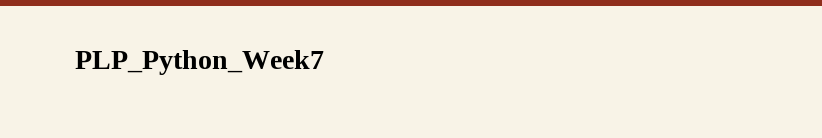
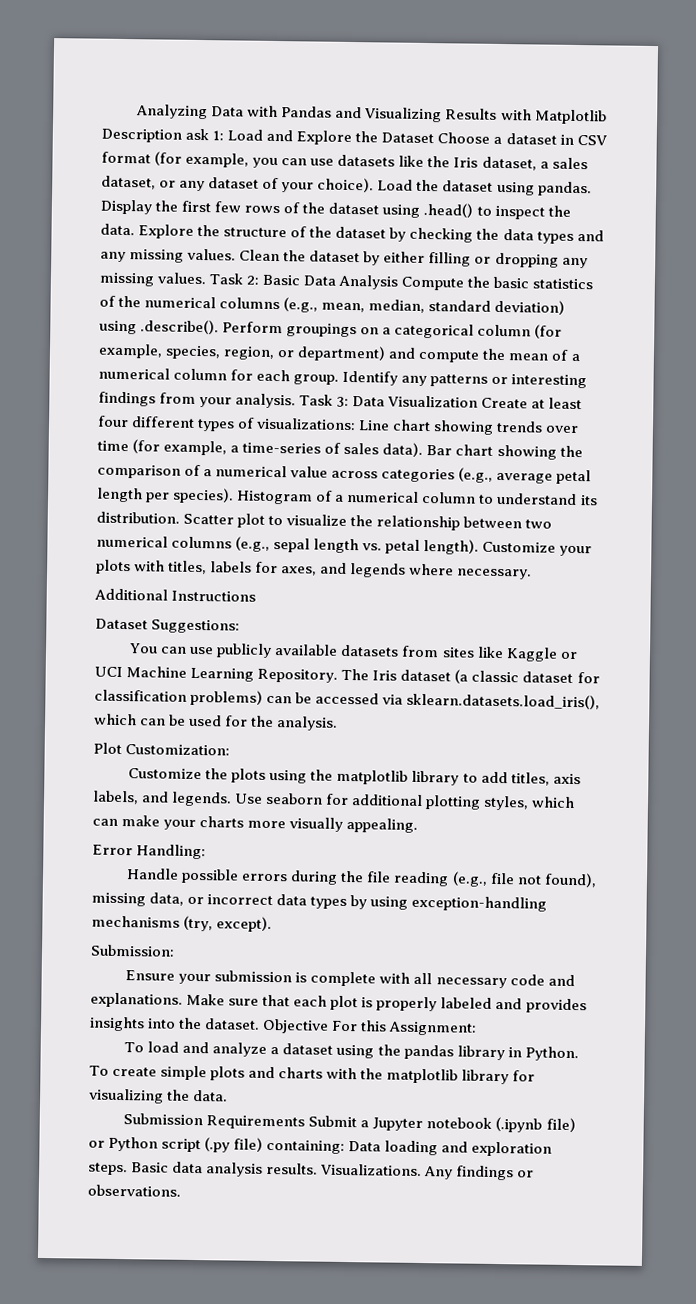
[75,50,324,75] PLP_Python_Week7 -> [136,104,607,125] [101,128,607,146] [101,151,588,171] [101,175,592,197] [100,199,571,220] [100,223,604,244] [100,248,588,269] [99,272,594,291] [99,295,566,315] [99,319,563,339] [98,343,580,363] [98,367,588,389] [98,391,583,410] [97,415,580,435] [97,439,583,460] [97,464,592,485] [96,487,598,506] [96,511,553,531] [96,535,593,557] [96,559,533,580] [94,588,257,602] [95,618,241,634] [129,643,578,662] [94,666,600,684] [94,689,601,710] [94,713,339,731] [93,742,231,756] [128,768,581,786] [92,790,576,811] [92,815,419,833] [92,844,207,860] [126,868,597,888] [91,892,548,912] [91,915,273,933] [90,944,175,957] [125,970,575,989] [90,992,587,1014] [89,1016,478,1036] [124,1041,579,1062] [89,1065,536,1085] [89,1088,229,1104] [123,1113,576,1133] [88,1136,553,1157] [88,1161,535,1181] [87,1184,181,1197] Analyzing Data with Pandas and Visualizing Results with Matplotlib Description ask 1: Load and Explore the Dataset Choose a dataset in CSV format (for example, you can use datasets like the Iris dataset, a sales dataset, or any dataset of your choice). Load the dataset using pandas. Display the first few rows of the dataset using .head() to inspect the data. Explore the structure of the dataset by checking the data types and any missing values. Clean the dataset by either filling or dropping any missing values. Task 2: Basic Data Analysis Compute the basic statistics of the numerical columns (e.g., mean, median, standard deviation) using .describe(). Perform groupings on a categorical column (for example, species, region, or department) and compute the mean of a numerical column for each group. Identify any patterns or interesting findings from your analysis. Task 3: Data Visualization Create at least four different types of visualizations: Line chart showing trends over time (for example, a time-series of sales data). Bar chart showing the comparison of a numerical value across categories (e.g., average petal length per species). Histogram of a numerical column to understand its distribution. Scatter plot to visualize the relationship between two numerical columns (e.g., sepal length vs. petal length). Customize your plots with titles, labels for axes, and legends where necessary. // Additional Instructions // Dataset Suggestions: // You can use publicly available datasets from sites like Kaggle or UCI Machine Learning Repository. The Iris dataset (a classic dataset for classification problems) can be accessed via sklearn.datasets.load_iris(), which can be used for the analysis. // Plot Customization: // Customize the plots using the matplotlib library to add titles, axis labels, and legends. Use seaborn for additional plotting styles, which can make your charts more visually appealing. // Error Handling: // Handle possible errors during the file reading (e.g., file not found), missing data, or incorrect data types by using exception-handling mechanisms (try, except). // Submission: // Ensure your submission is complete with all necessary code and explanations. Make sure that each plot is properly labeled and provides insights into the dataset. Objective For this Assignment: // To load and analyze a dataset using the pandas library in Python. To create simple plots and charts with the matplotlib library for visualizing the data. // Submission Requirements Submit a Jupyter notebook (.ipynb file) or Python script (.py file) containing: Data loading and exploration steps. Basic data analysis results. Visualizations. Any findings or observations.

